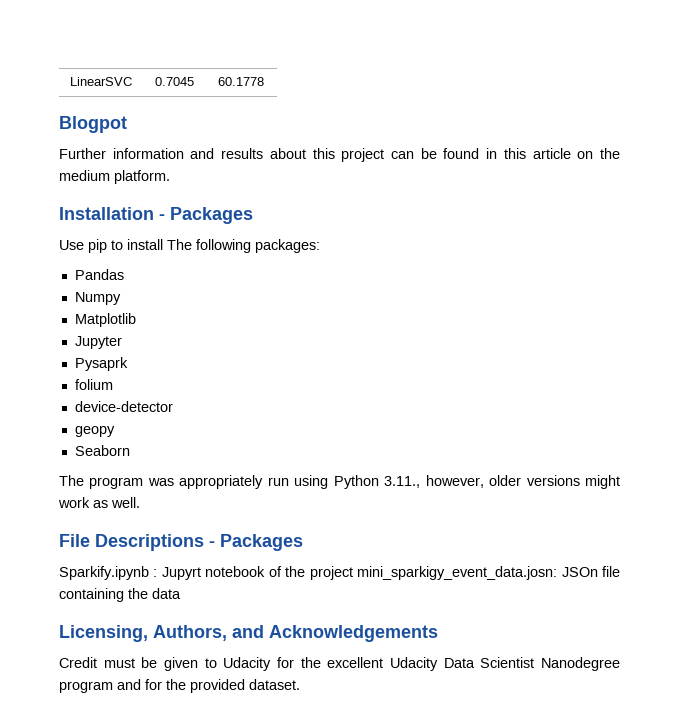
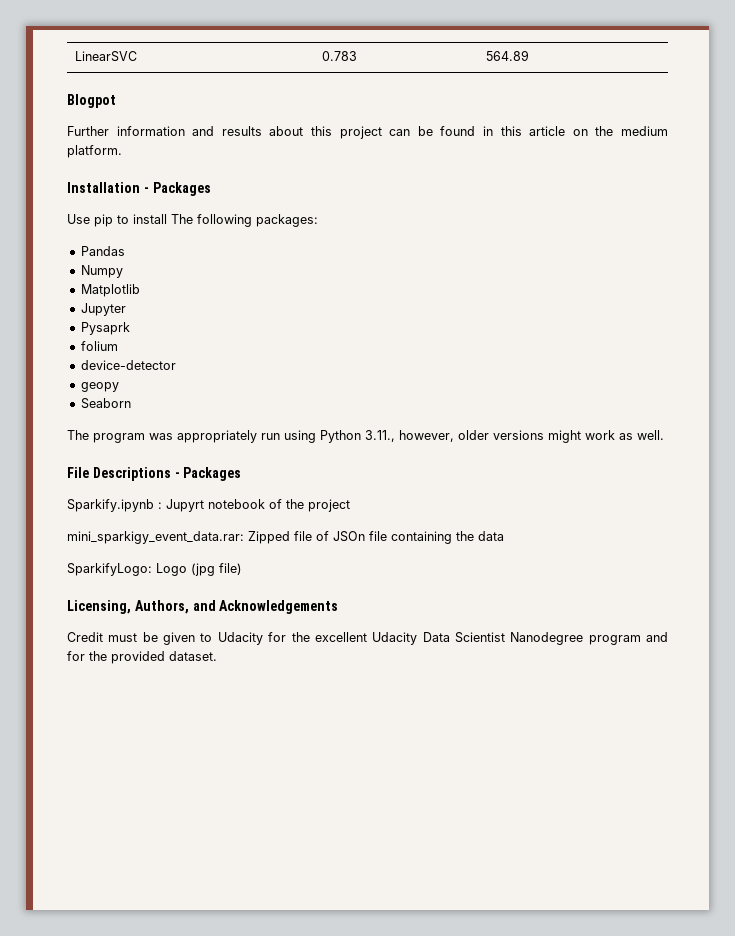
[155,77,195,86] [218,77,265,86] 0.7045 | 60.1778 -> [322,51,358,61] [486,50,530,61] 0.783 | 564.89
[357,566,558,580] mini_sparkigy_event_data.josn: -> [67,531,329,544] // mini_sparkigy_event_data.rar: Zipped file of
(181, 593) none -> [67,563,242,576] // SparkifyLogo: Logo (jpg file)

